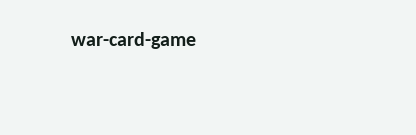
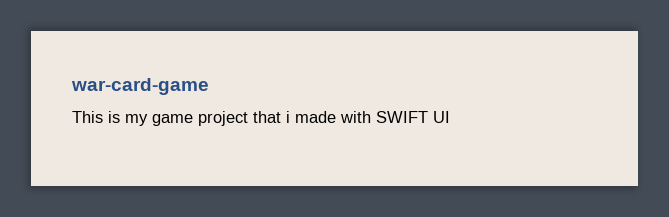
(196, 40) none -> [72,111,450,126] // This is my game project that i made with SWIFT UI

